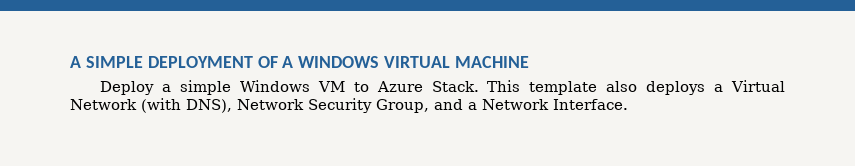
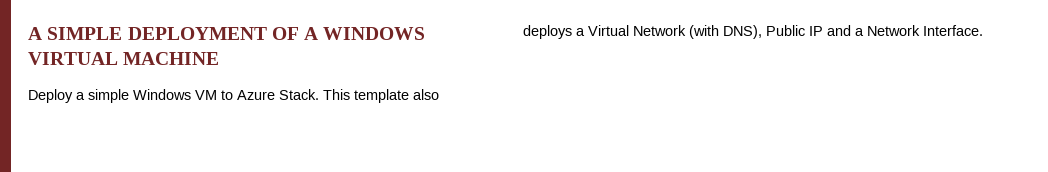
[237,98,429,113] Network Security Group, -> [766,25,823,36] Public IP

